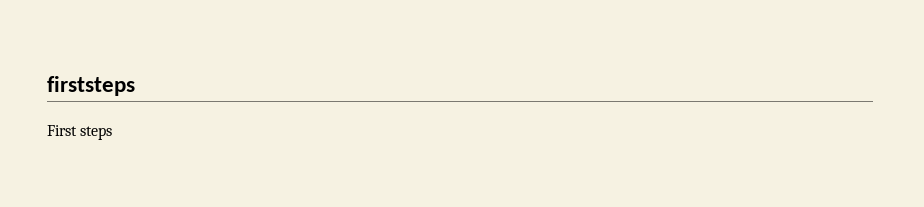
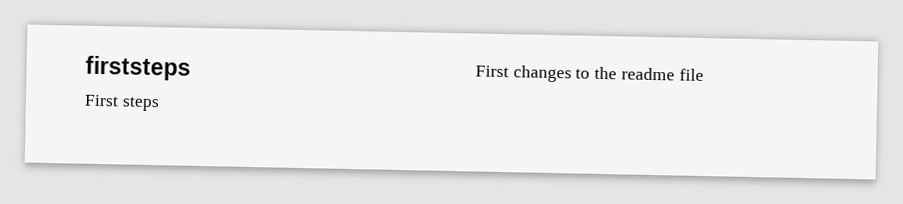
(113, 133) none -> [475,65,704,83] // First changes to the readme file

